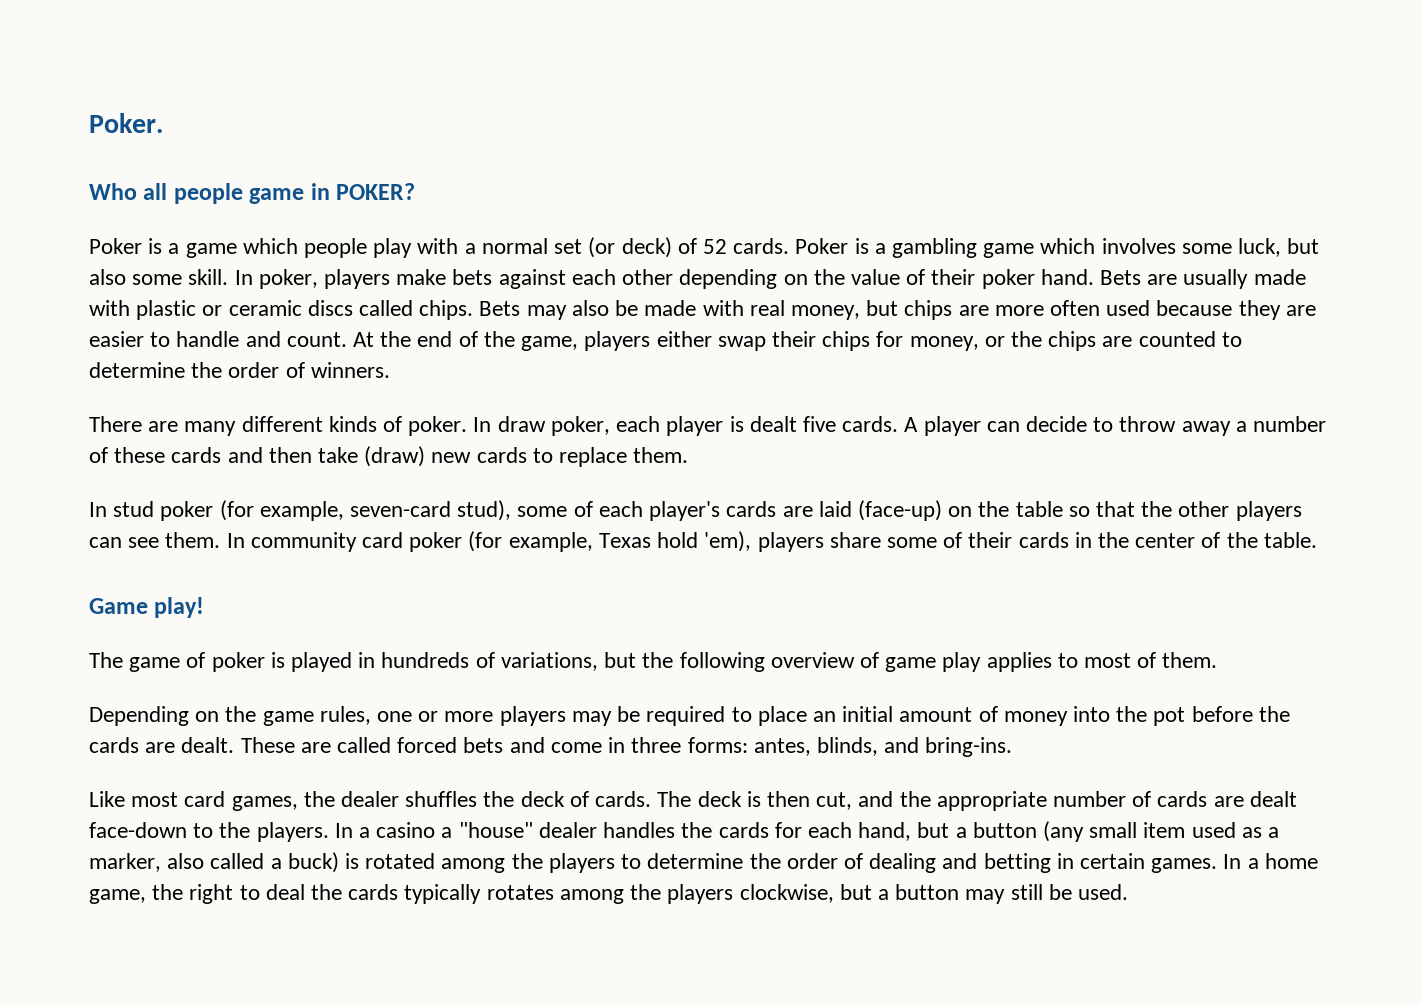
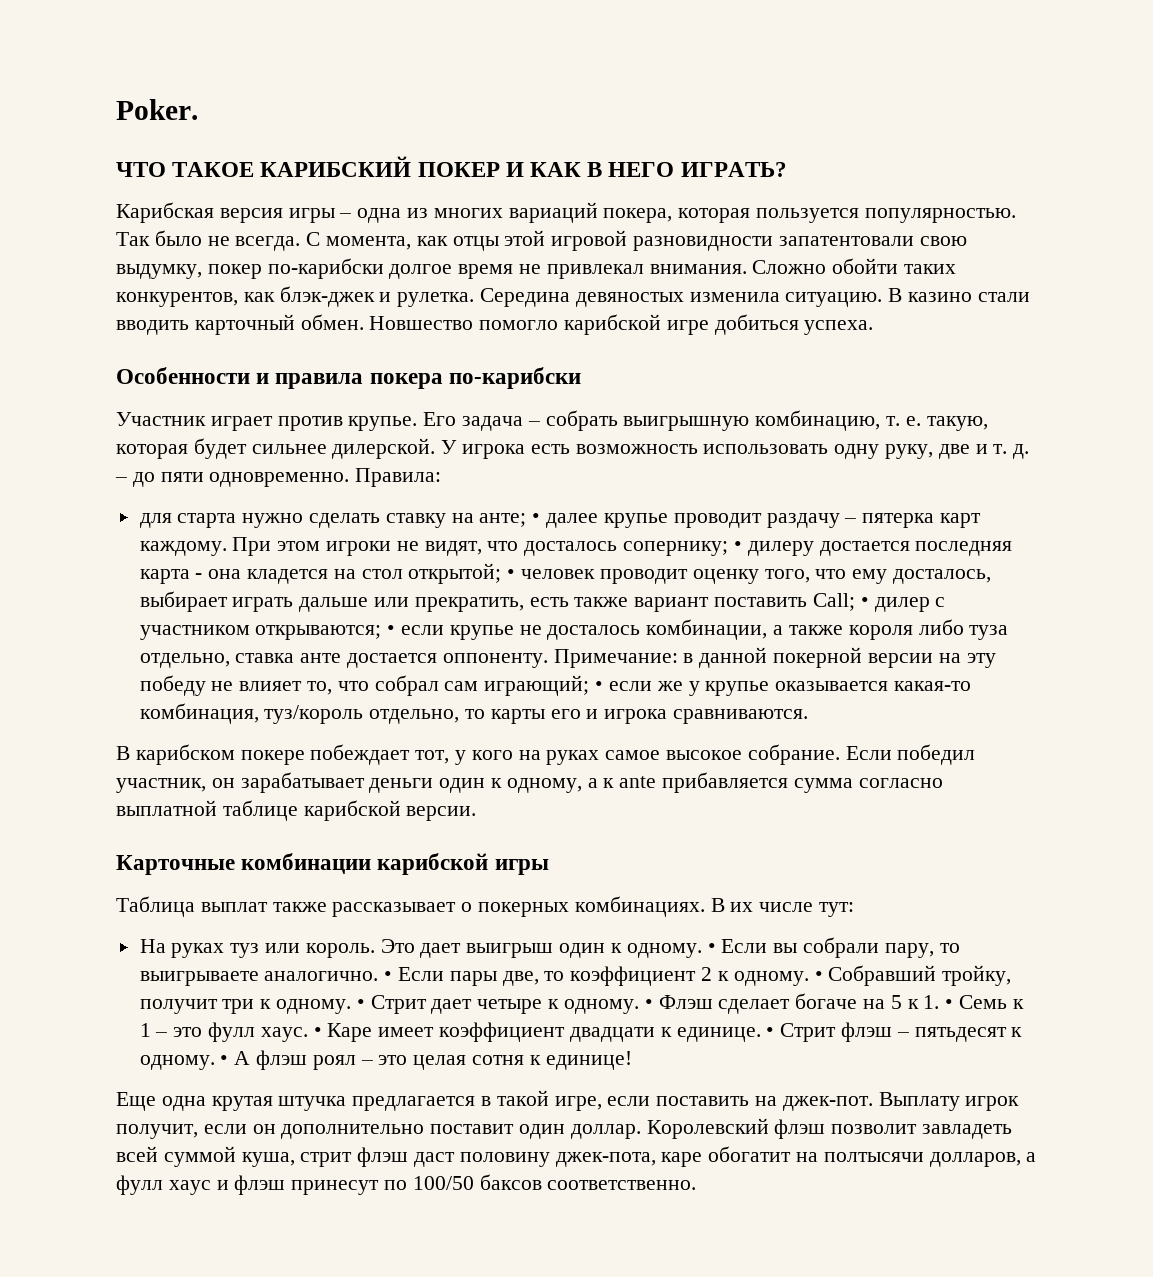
[89,183,416,204] [89,237,1320,258] [89,269,1306,289] [89,300,1316,320] [89,331,1242,351] [89,362,390,378] [89,416,1327,436] [89,446,689,467] [89,500,1302,521] [89,531,1317,552] [89,597,205,618] [89,652,1218,672] [89,706,1290,726] [89,737,1013,757] [89,791,1297,811] [89,821,1280,842] [89,852,1318,873] [89,884,1128,904] Who all people game in POKER? // Poker is a game which people play with a normal set (or deck) of 52 cards. Poker is a gambling game which involves some luck, but also some skill. In poker, players make bets against each other depending on the value of their poker hand. Bets are usually made with plastic or ceramic discs called chips. Bets may also be made with real money, but chips are more often used because they are easier to handle and count. At the end of the game, players either swap their chips for money, or the chips are counted to determine the order of winners. // There are many different kinds of poker. In draw poker, each player is dealt five cards. A player can decide to throw away a number of these cards and then take (draw) new cards to replace them. // In stud poker (for example, seven-card stud), some of each player's cards are laid (face-up) on the table so that the other players can see them. In community card poker (for example, Texas hold 'em), players share some of their cards in the center of the table. // Game play! // The game of poker is played in hundreds of variations, but the following overview of game play applies to most of them. // Depending on the game rules, one or more players may be required to place an initial amount of money into the pot before the cards are dealt. These are called forced bets and come in three forms: antes, blinds, and bring-ins. // Like most card games, the dealer shuffles the deck of cards. The deck is then cut, and the appropriate number of cards are dealt face-down to the players. In a casino a "house" dealer handles the cards for each hand, but a button (any small item used as a marker, also called a buck) is rotated among the players to determine the order of dealing and betting in certain games. In a home game, the right to deal the cards typically rotates among the players clockwise, but a button may still be used. -> [116,156,787,177] [116,202,1016,223] [116,230,967,251] [116,258,957,279] [116,286,1030,307] [116,314,874,335] [116,367,581,389] [116,410,988,431] [116,438,1030,459] [115,468,442,487] [139,513,981,528] [139,537,1013,556] [139,563,991,584] [139,591,946,612] [139,619,1009,640] [139,647,996,668] [139,675,971,696] [139,703,809,724] [116,744,976,765] [116,772,943,793] [116,800,477,821] [116,853,549,875] [116,896,855,917] [139,937,960,958] [139,965,1012,986] [139,993,1024,1014] [139,1022,1023,1042] [139,1050,632,1070] [116,1090,1020,1111] [116,1118,1013,1139] [116,1146,1037,1167] [116,1174,697,1195] ЧТО ТАКОЕ КАРИБСКИЙ ПОКЕР И КАК В НЕГО ИГРАТЬ? // Карибская версия игры – одна из многих вариаций покера, которая пользуется популярностью. Так было не всегда. С момента, как отцы этой игровой разновидности запатентовали свою выдумку, покер по-карибски долгое время не привлекал внимания. Сложно обойти таких конкурентов, как блэк-джек и рулетка. Середина девяностых изменила ситуацию. В казино стали вводить карточный обмен. Новшество помогло карибской игре добиться успеха. // Особенности и правила покера по-карибски // Участник играет против крупье. Его задача – собрать выигрышную комбинацию, т. е. такую, которая будет сильнее дилерской. У игрока есть возможность использовать одну руку, две и т. д. – до пяти одновременно. Правила: // для старта нужно сделать ставку на анте; • далее крупье проводит раздачу – пятерка карт каждому. При этом игроки не видят, что досталось сопернику; • дилеру достается последняя карта - она кладется на стол открытой; • человек проводит оценку того, что ему досталось, выбирает играть дальше или прекратить, есть также вариант поставить Call; • дилер с участником открываются; • если крупье не досталось комбинации, а также короля либо туза отдельно, ставка анте достается оппоненту. Примечание: в данной покерной версии на эту победу не влияет то, что собрал сам играющий; • если же у крупье оказывается какая-то комбинация, туз/король отдельно, то карты его и игрока сравниваются. // В карибском покере побеждает тот, у кого на руках самое высокое собрание. Если победил участник, он зарабатывает деньги один к одному, а к ante прибавляется сумма согласно выплатной таблице карибской версии. // Карточные комбинации карибской игры // Таблица выплат также рассказывает о покерных комбинациях. В их числе тут: // На руках туз или король. Это дает выигрыш один к одному. • Если вы собрали пару, то выигрываете аналогично. • Если пары две, то коэффициент 2 к одному. • Собравший тройку, получит три к одному. • Стрит дает четыре к одному. • Флэш сделает богаче на 5 к 1. • Семь к 1 – это фулл хаус. • Каре имеет коэффициент двадцати к единице. • Стрит флэш – пятьдесят к одному. • А флэш роял – это целая сотня к единице! // Еще одна крутая штучка предлагается в такой игре, если поставить на джек-пот. Выплату игрок получит, если он дополнительно поставит один доллар. Королевский флэш позволит завладеть всей суммой куша, стрит флэш даст половину джек-пота, каре обогатит на полтысячи долларов, а фулл хаус и флэш принесут по 100/50 баксов соответственно.

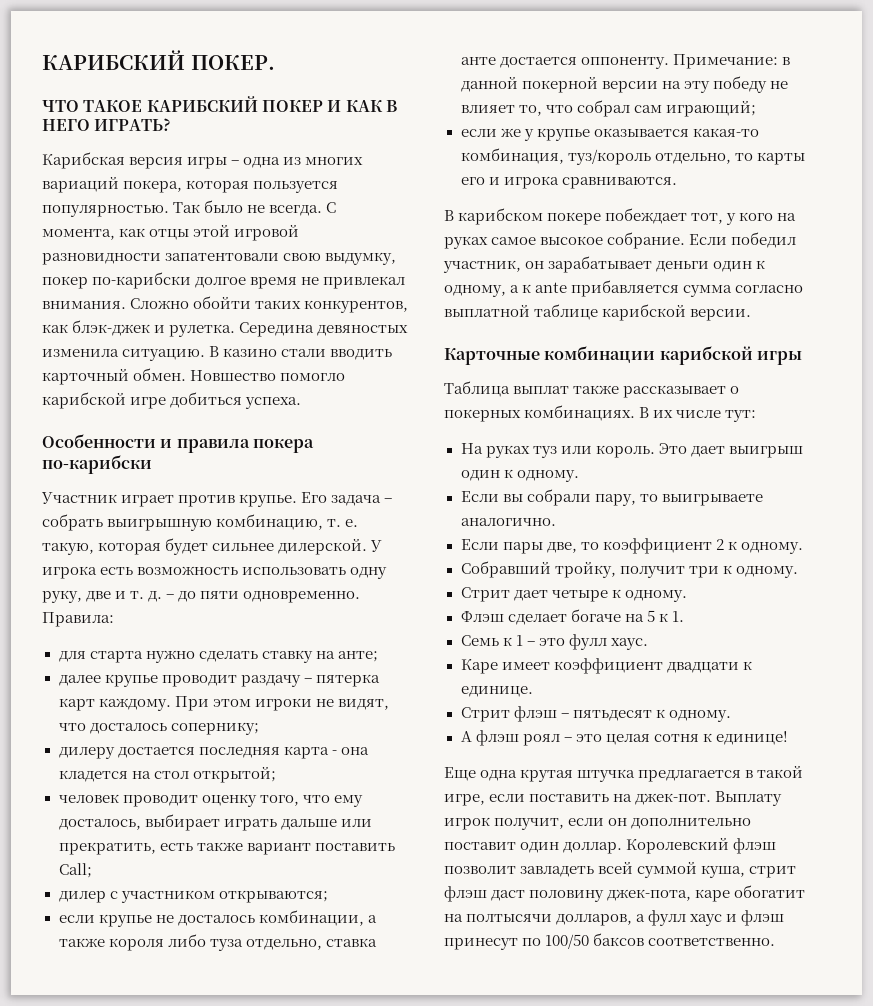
[116,99,198,120] Poker. -> [42,50,275,70] КАРИБСКИЙ ПОКЕР.
[532,513,541,523] • -> (378, 656) //
[733,541,742,551] • -> (259, 728) //
[507,569,516,579] • -> (276, 774) //
[860,597,869,607] • -> (92, 870) //
[387,625,396,635] • -> (328, 896) //
[595,681,604,691] • -> (756, 108) //
[707,943,716,953] • -> (579, 476) //
[384,971,393,981] • -> (556, 522) //
[814,971,823,981] • -> (803, 548) //
[356,999,365,1009] • -> (798, 572) //
[644,999,653,1009] • -> (687, 596) //
[945,999,954,1009] • -> (684, 616) //
[313,1027,322,1037] • -> (648, 644) //
[766,1027,775,1037] • -> (533, 691) //
[220,1055,229,1065] • -> (731, 716) //

